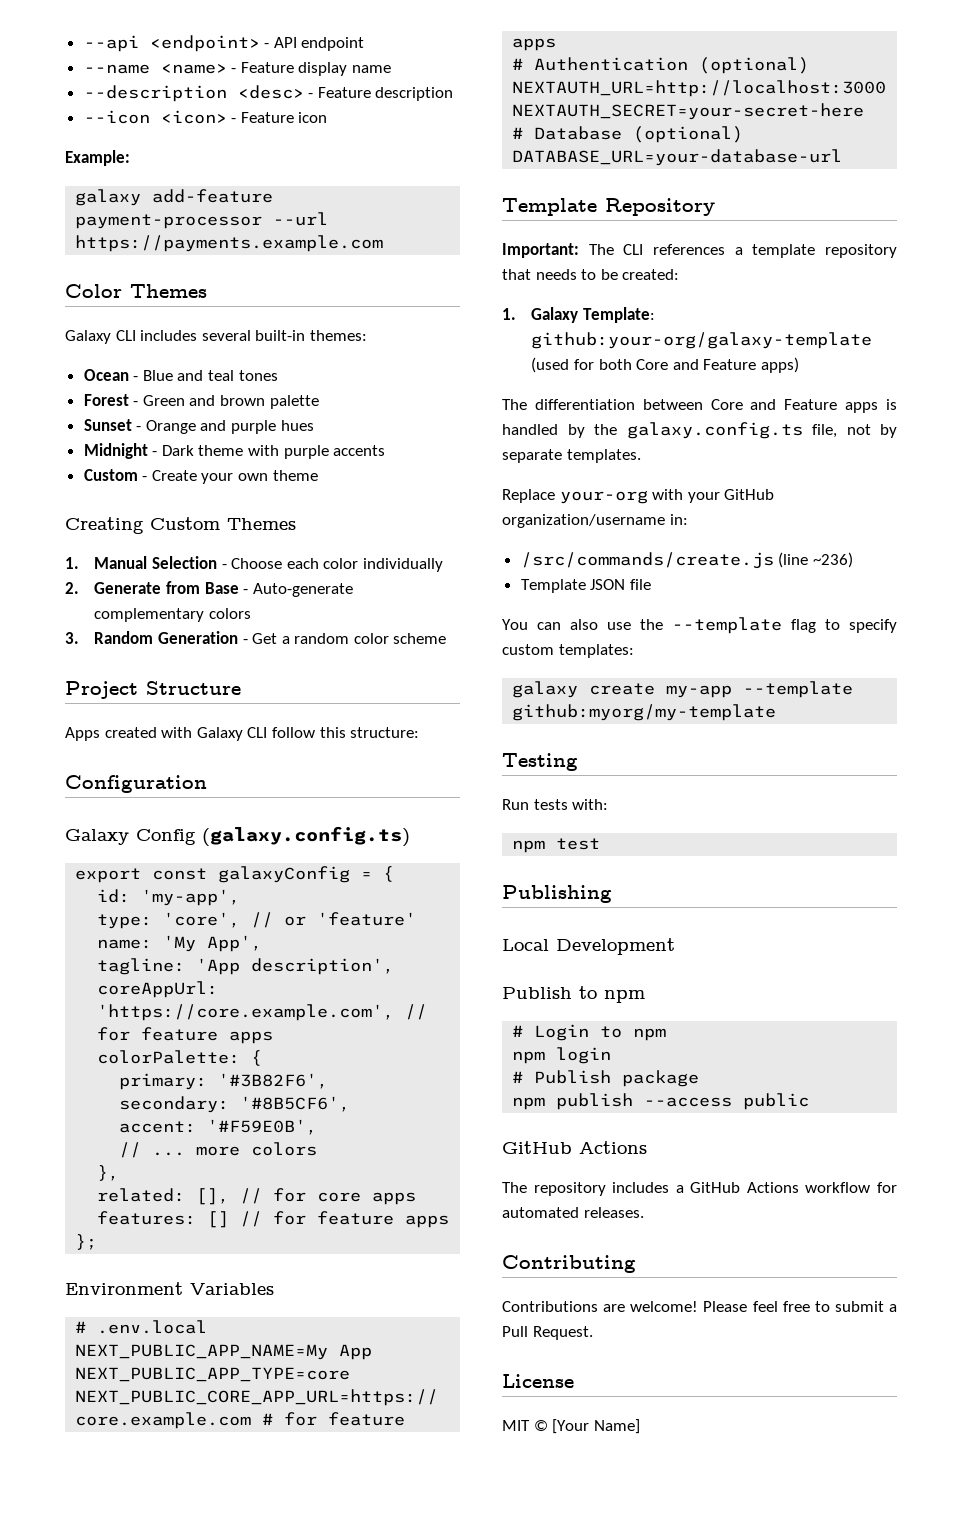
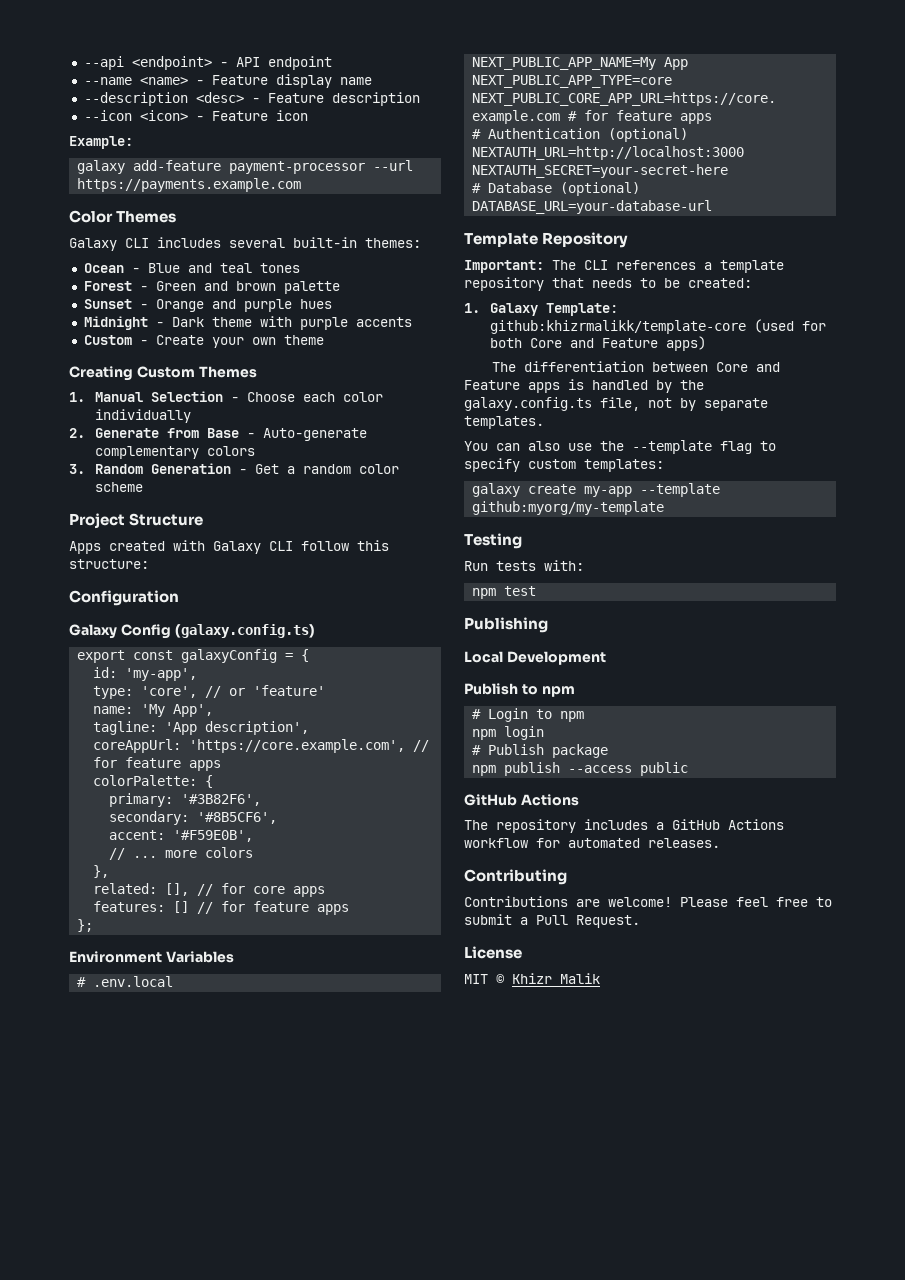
[531,332,873,349] github:your-org/galaxy-template -> [490,320,747,334] github:khizrmalikk/template-core
[502,489,775,504] [502,514,688,528] [520,552,853,569] [520,579,651,593] // Replace your-org with your GitHub organization/username in: // /src/commands/create.js (line ~236) // Template JSON file -> (544, 422) none
[552,1419,640,1434] [Your Name] -> [512,973,600,984] Khizr Malik

